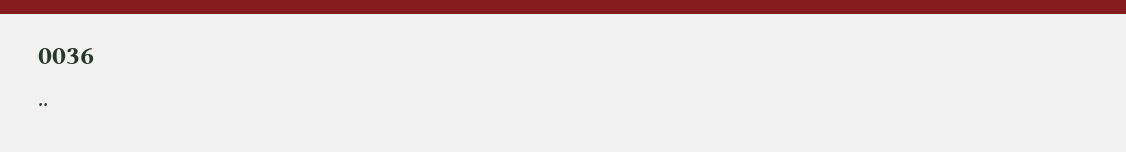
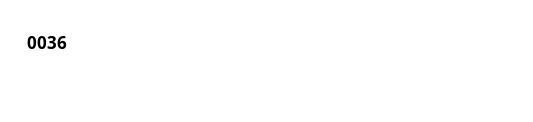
[38,103,48,106] // .. -> (67, 42) none

